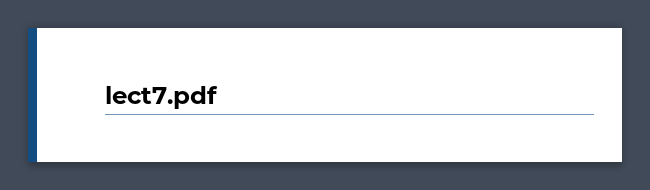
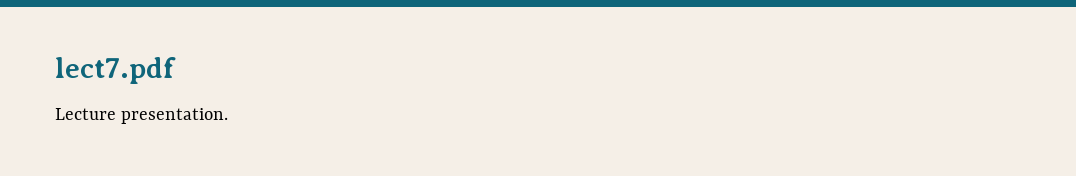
(218, 97) none -> [55,108,229,124] // Lecture presentation.

